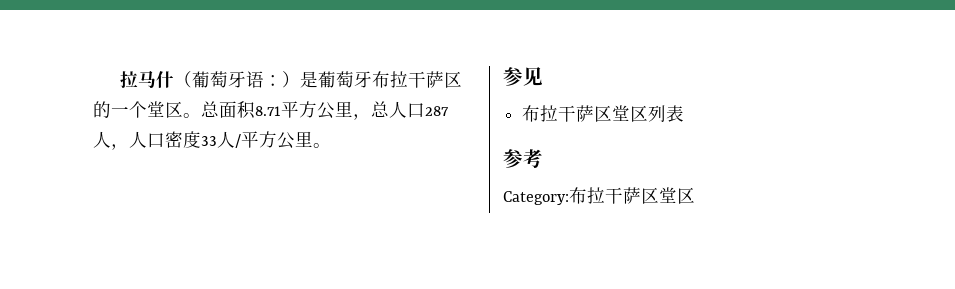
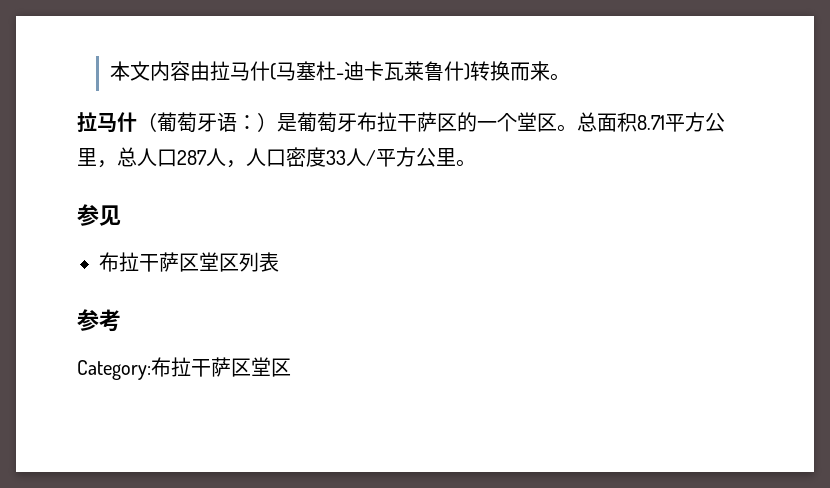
(120, 79) none -> [110,61,571,81] 本文内容由拉马什(马塞杜-迪卡瓦莱鲁什)转换而来。 //

